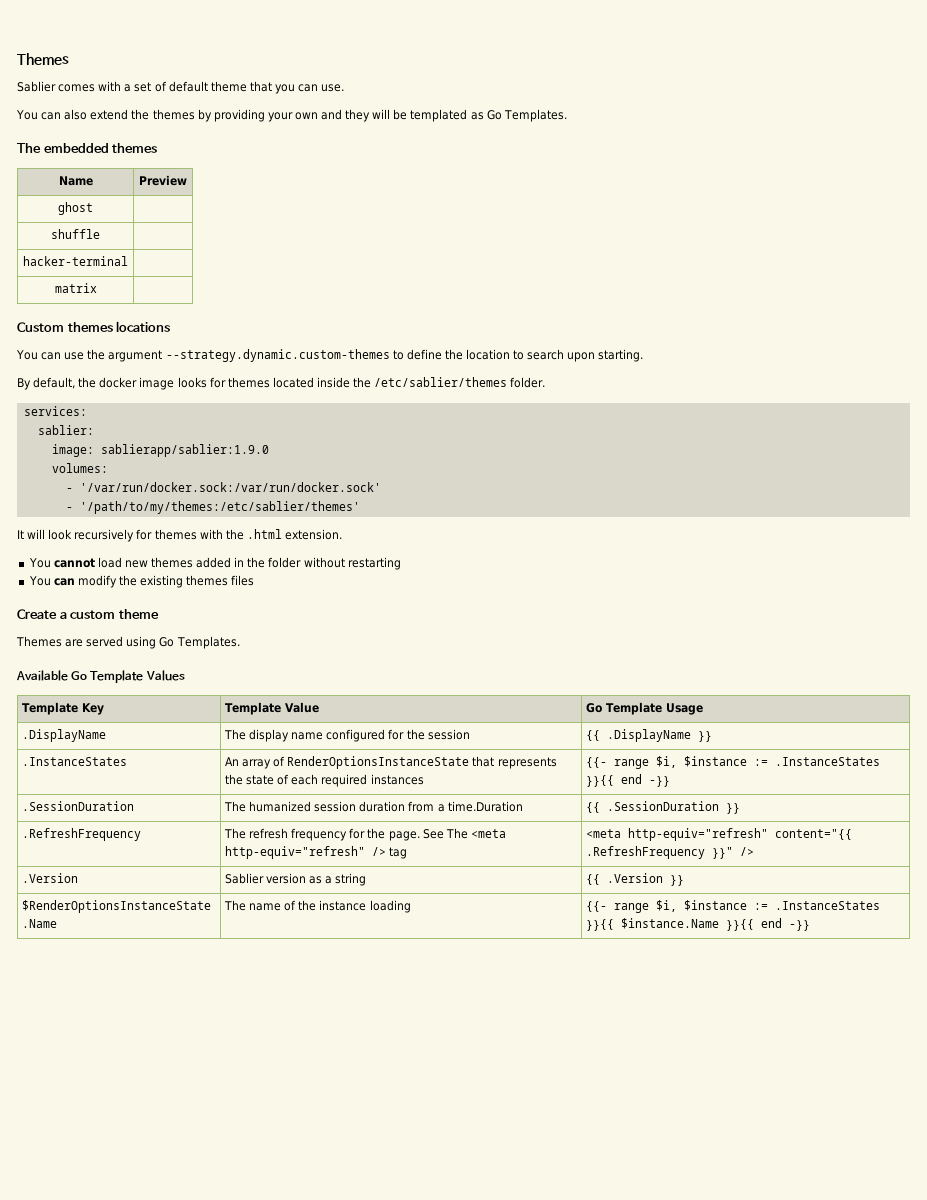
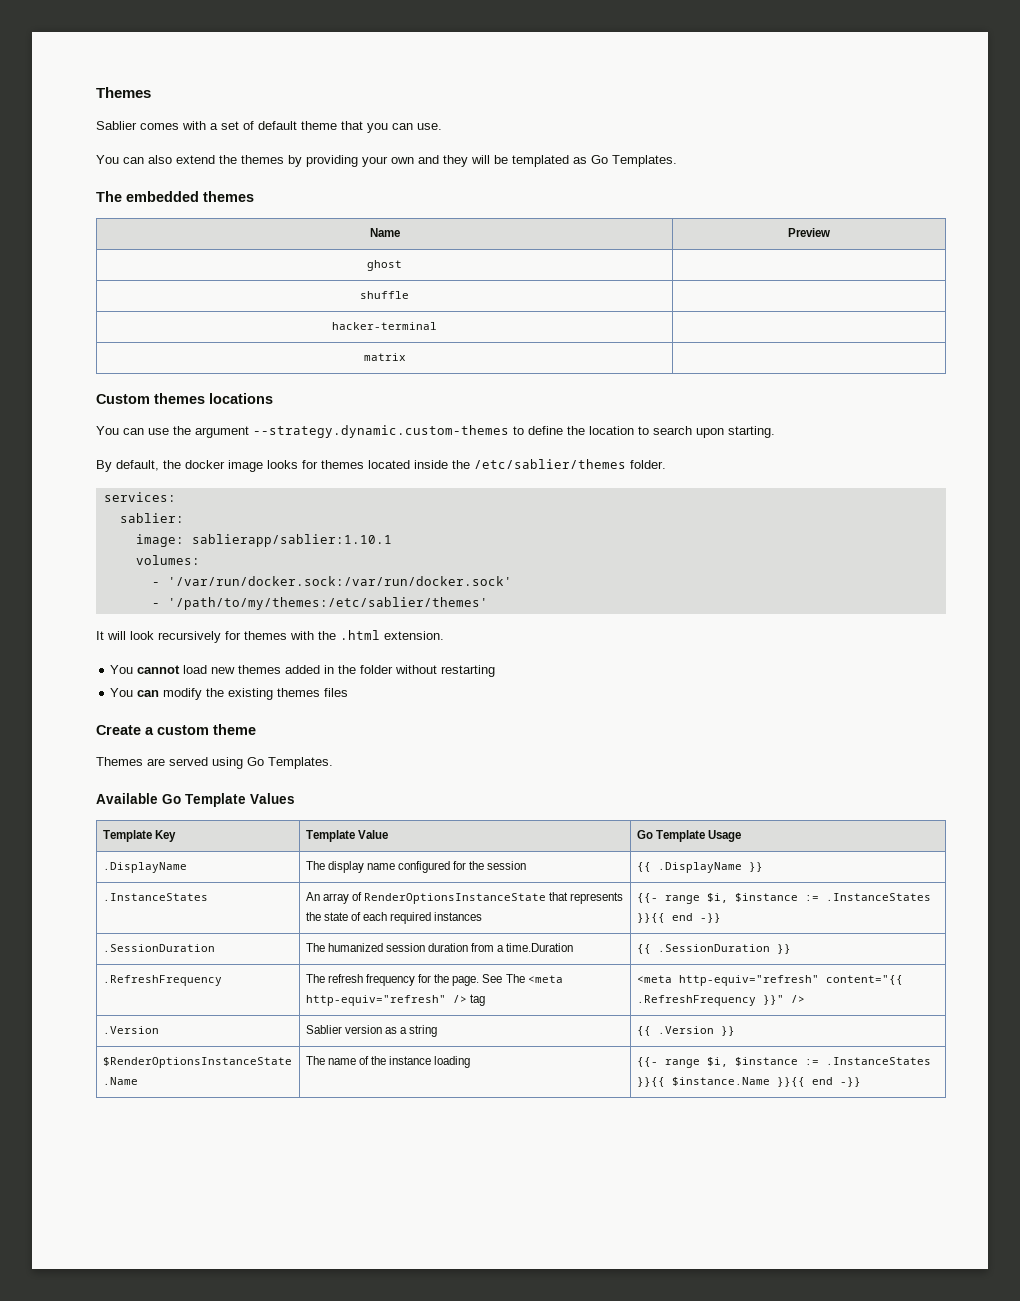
[100,444,269,457] sablierapp/sablier:1.9.0 -> [191,534,392,547] sablierapp/sablier:1.10.1

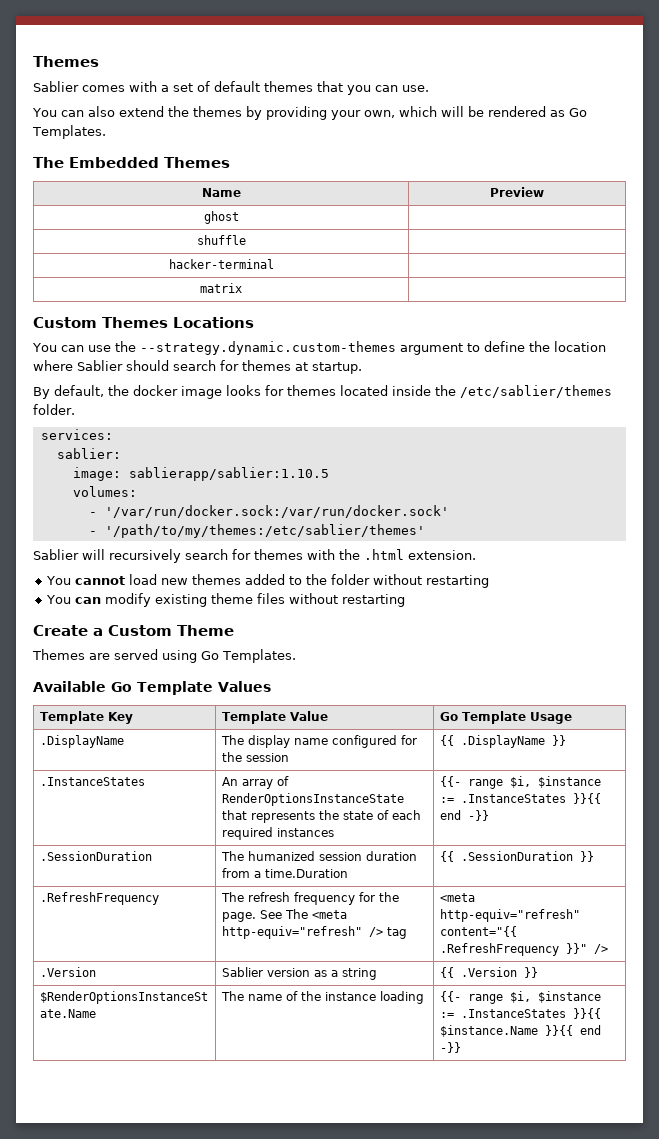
[301,121,337,130] theme -> [264,81,313,92] themes
[391,155,468,167] own and they -> [363,106,437,118] own, which
[512,155,569,167] templated -> [487,106,546,117] rendered
[126,191,254,202] embedded themes -> [69,157,230,168] Embedded Themes
[154,393,273,404] themes locations -> [102,317,254,328] Themes Locations
[195,425,509,438] argument --strategy.dynamic.custom-themes -> [139,341,463,355] --strategy.dynamic.custom-themes argument
[638,426,775,438] to search upon starting. -> [33,360,362,374] where Sablier should search for themes at startup.
[191,534,392,547] sablierapp/sablier:1.10.1 -> [128,467,329,481] sablierapp/sablier:1.10.5
[96,631,221,643] It will look recursively -> [33,549,228,563] Sablier will recursively search
[324,665,335,674] in -> [289,576,303,585] to
[206,688,321,700] the existing themes -> [155,593,254,607] existing theme
(349, 692) none -> [289,593,406,607] without restarting
[157,724,256,735] custom theme -> [108,625,234,636] Custom Theme

